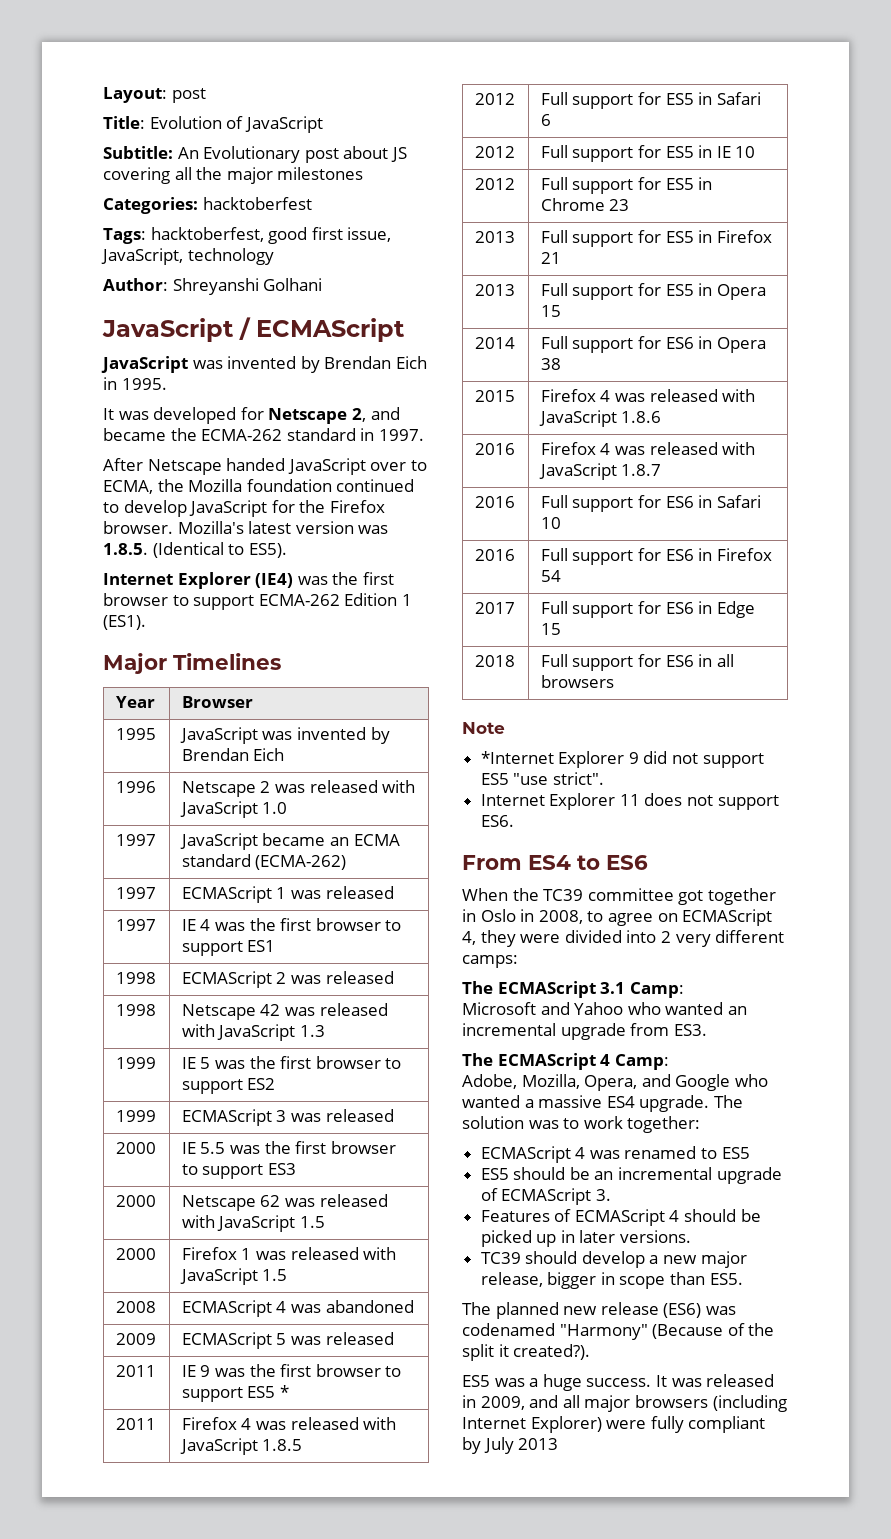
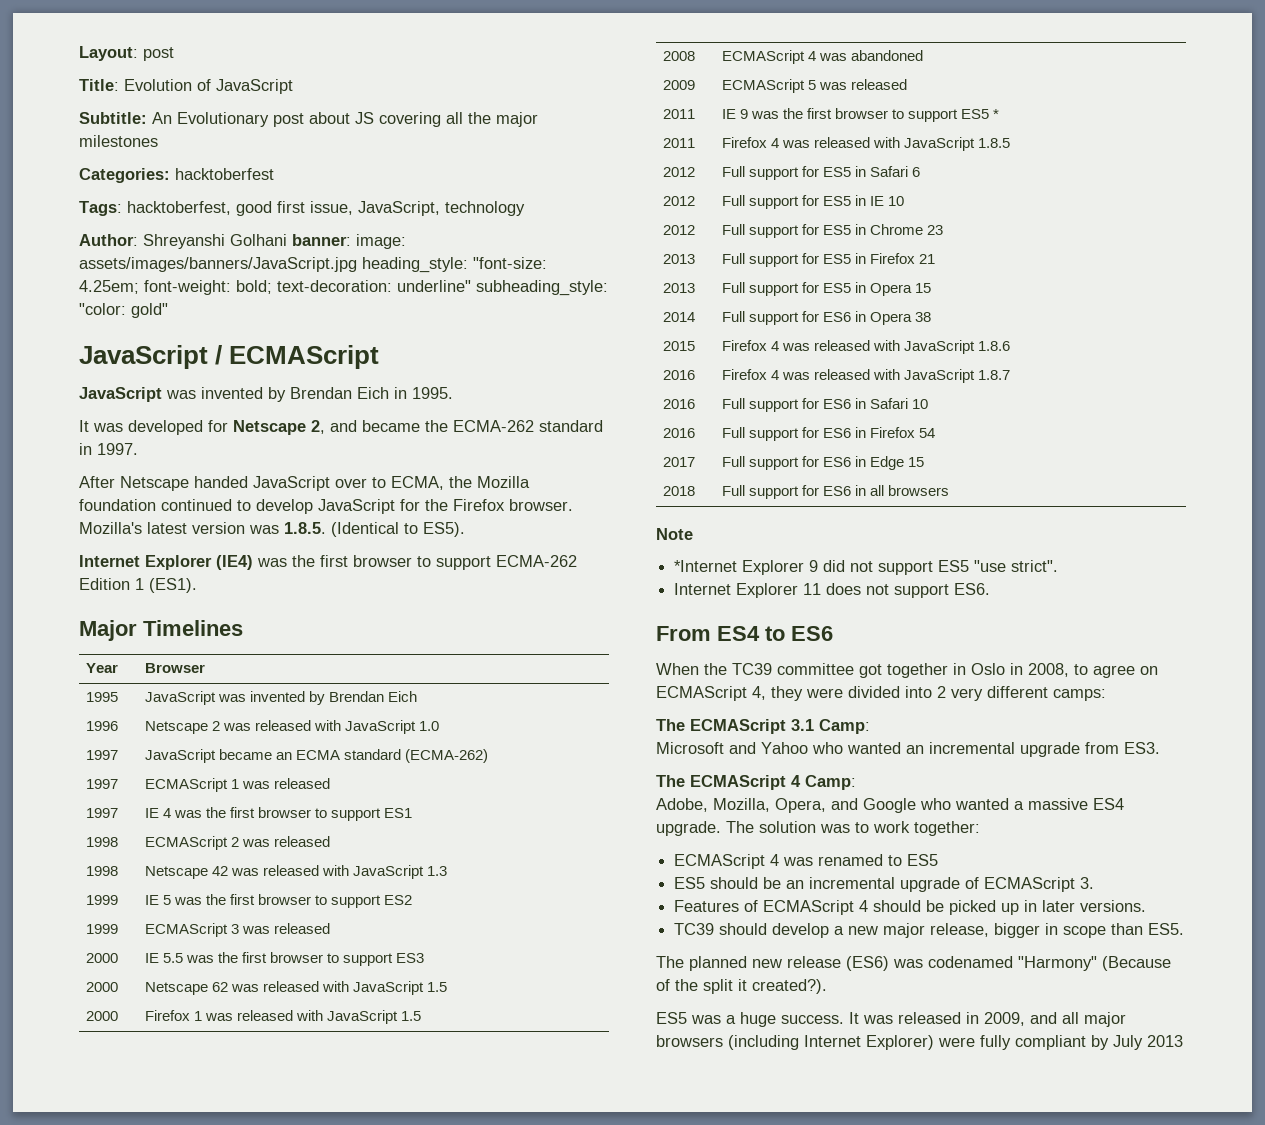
(323, 284) none -> [292,234,406,249] [79,257,547,273] [79,280,608,296] [79,303,168,318] banner: image: assets/images/banners/JavaScript.jpg heading_style: "font-size: 4.25em; font-weight: bold; text-decoration: underline" subheading_style: "color: gold"

